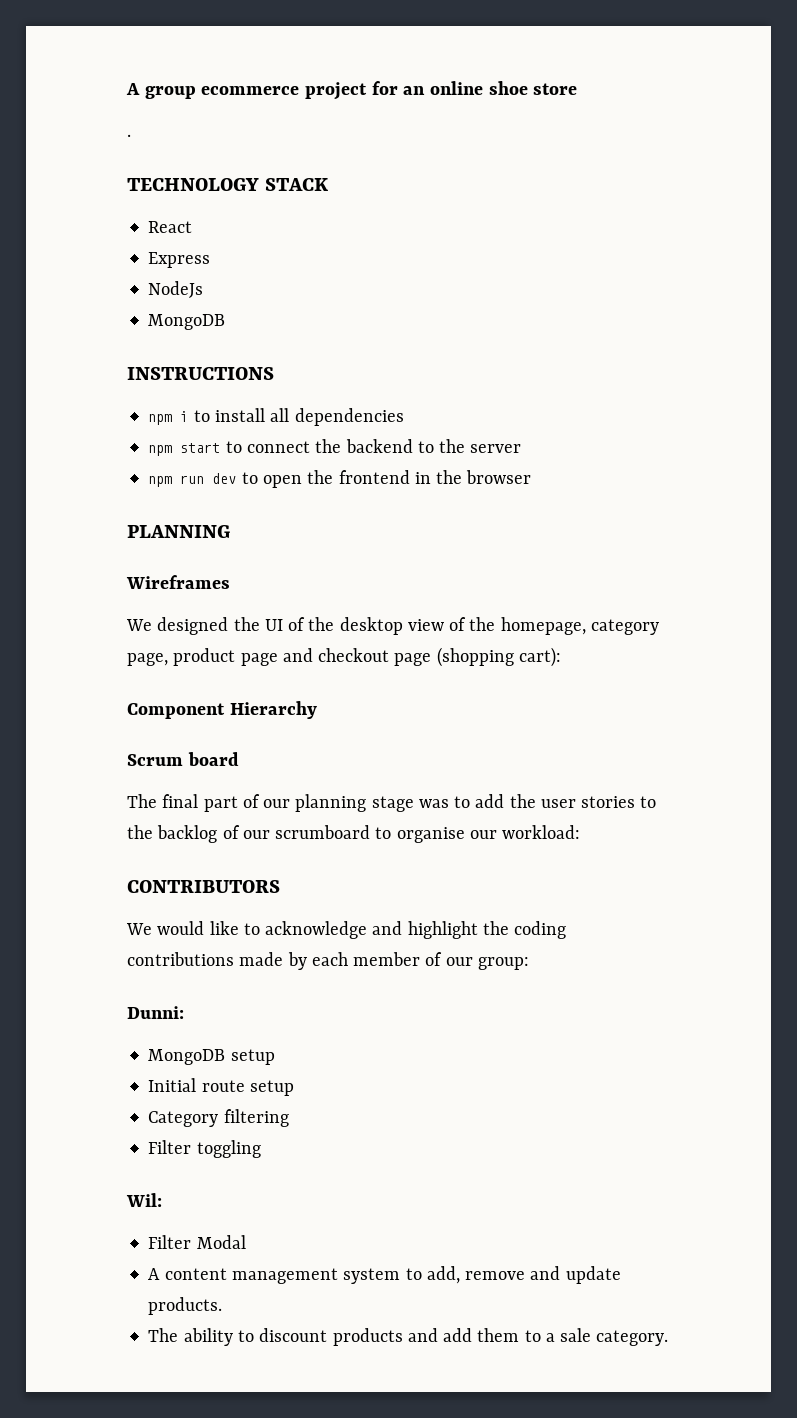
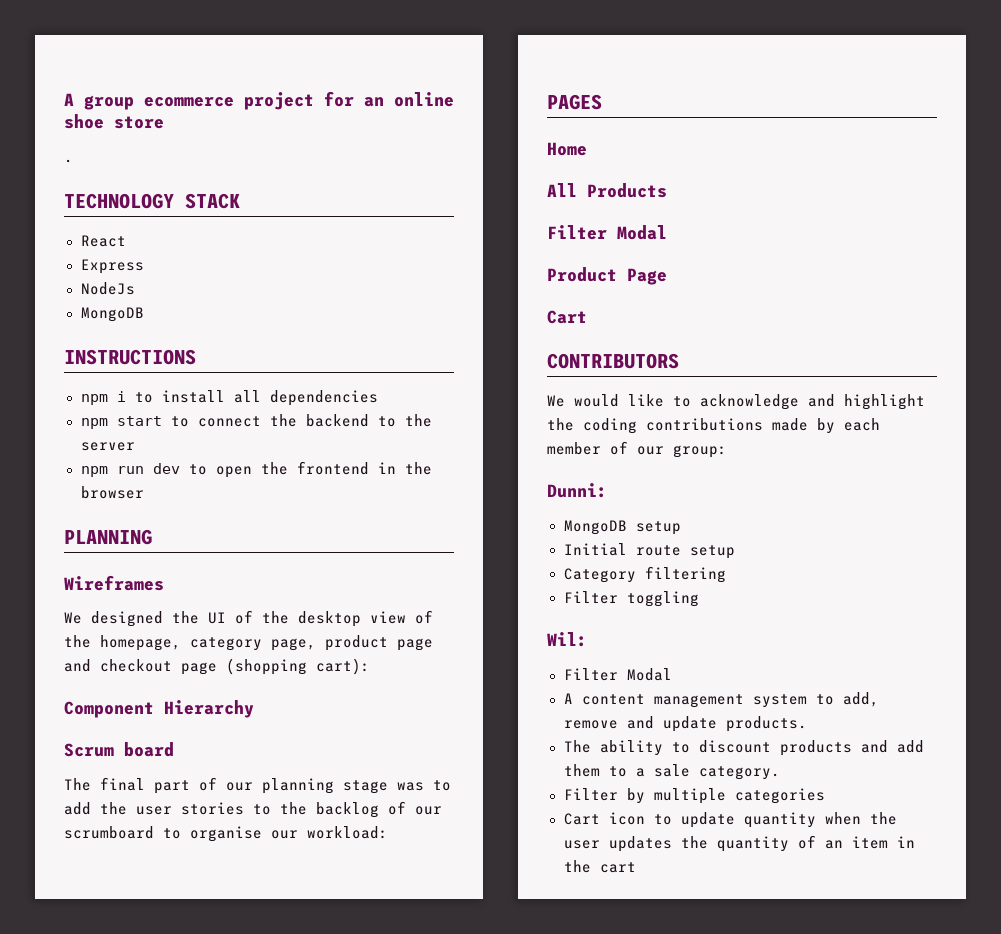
(581, 832) none -> [547,94,602,110] [547,142,587,156] [547,183,667,198] [547,225,667,240] [547,267,667,285] [547,310,587,324] // PAGES // Home // All Products // Filter Modal // Product Page // Cart
(669, 1338) none -> [563,788,825,804] [563,812,897,828] [563,835,915,852] [563,860,636,873] // Filter by multiple categories // Cart icon to update quantity when the user updates the quantity of an item in the cart

